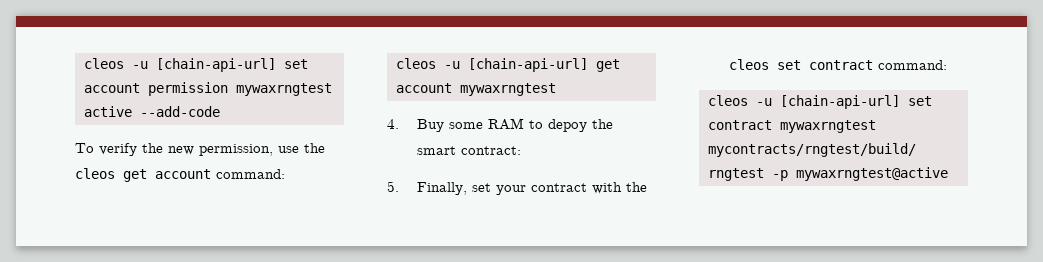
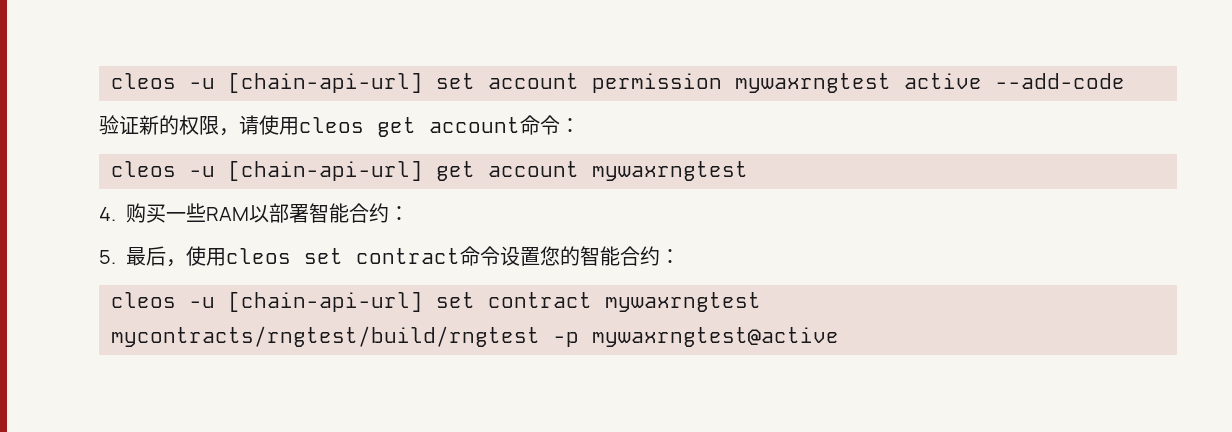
[75,143,325,156] To verify the new permission, use the -> [99,115,299,136] 验证新的权限，请使用
[216,169,285,179] command: -> [520,115,580,135] 命令：
[416,118,613,132] [416,146,521,155] [387,181,647,195] [728,59,947,70] Buy some RAM to depoy the smart contract: // 5. Finally, set your contract with the cleos set contract command: -> [126,203,409,223] [99,246,680,267] 购买一些RAM以部署智能合约： // 5.最后，使用cleos set contract命令设置您的智能合约：

